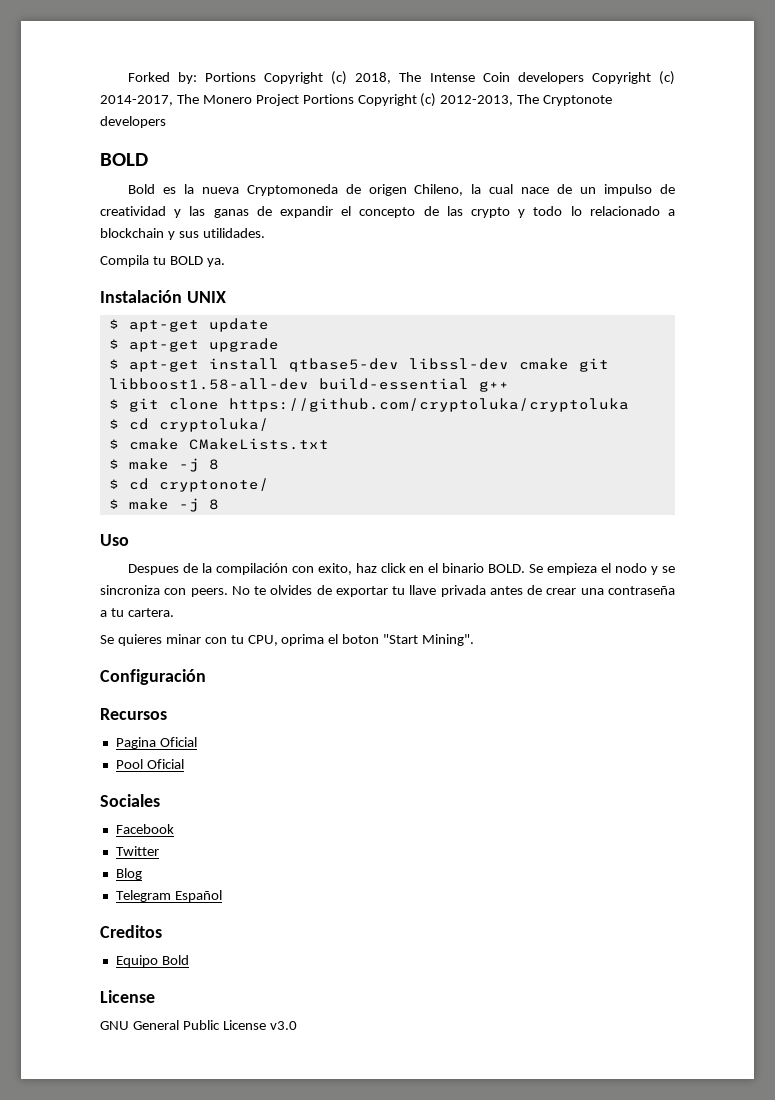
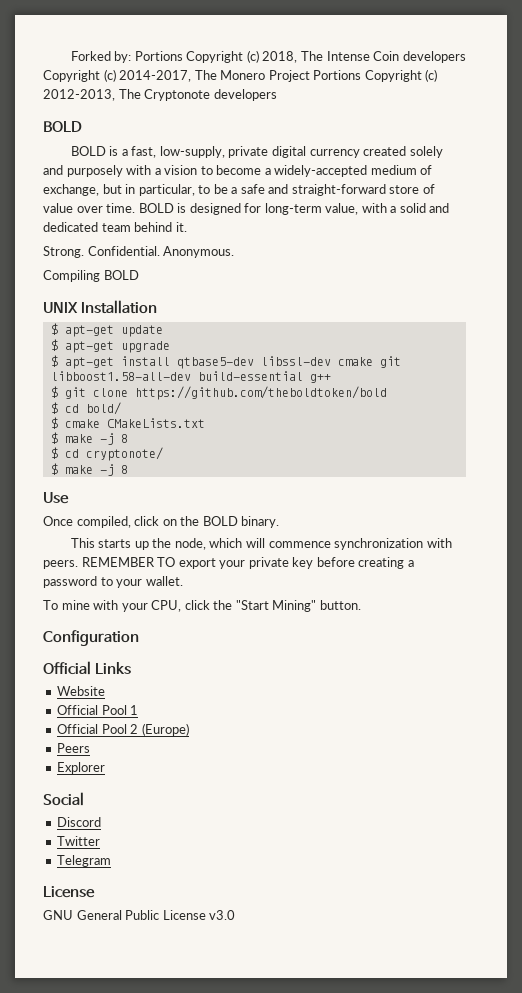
[127,184,676,196] [100,206,675,218] [100,228,265,240] [100,255,225,267] [100,290,182,303] Bold es la nueva Cryptomoneda de origen Chileno, la cual nace de un impulso de creatividad y las ganas de expandir el concepto de las crypto y todo lo relacionado a blockchain y sus utilidades. // Compila tu BOLD ya. // Instalación -> [70,146,443,158] [43,165,433,177] [43,184,435,196] [43,203,450,215] [43,222,187,232] [43,246,235,258] [43,270,139,282] BOLD is a fast, low-supply, private digital currency created solely and purposely with a vision to become a widely-accepted medium of exchange, but in particular, to be a safe and straight-forward store of value over time. BOLD is designed for long-term value, with a solid and dedicated team behind it. // Strong. Confidential. Anonymous. // Compiling BOLD //
(226, 297) none -> [80,300,157,314] Installation
[228,398,629,412] [108,418,269,432] https://github.com/cryptoluka/cryptoluka // $ cd cryptoluka/ -> [134,386,387,400] [50,402,121,415] https://github.com/theboldtoken/bold // $ cd bold/
[100,534,129,546] [127,563,675,575] [100,585,675,597] [100,608,174,617] [100,634,475,646] [100,669,206,685] [100,708,167,720] [115,737,197,749] [115,759,184,769] [100,794,160,807] [115,824,174,834] Uso // Despues de la compilación con exito, haz click en el binario BOLD. Se empieza el nodo y se sincroniza con peers. No te olvides de exportar tu llave privada antes de crear una contraseña a tu cartera. // Se quieres minar con tu CPU, oprima el boton "Start Mining". // Configuración // Recursos // Pagina Oficial // Pool Oficial // Sociales // Facebook -> [43,492,69,504] [43,516,280,528] [70,538,452,550] [43,557,414,569] [43,576,183,588] [43,600,361,612] [43,630,139,646] [43,661,131,675] [57,686,106,696] [57,705,139,715] [57,723,189,736] [57,743,91,753] [57,762,106,774] [43,792,84,806] [57,817,102,827] Use // Once compiled, click on the BOLD binary. // This starts up the node, which will commence synchronization with peers. REMEMBER TO export your private key before creating a password to your wallet. // To mine with your CPU, click the "Start Mining" button. // Configuration // Official Links // Website // Official Pool 1 // Official Pool 2 (Europe) // Peers // Explorer // Social // Discord
[115,868,142,880] // Blog -> (101, 841) none
[174,890,222,902] [100,925,162,938] [115,955,189,967] Español // Creditos // Equipo Bold -> (112, 861) none

